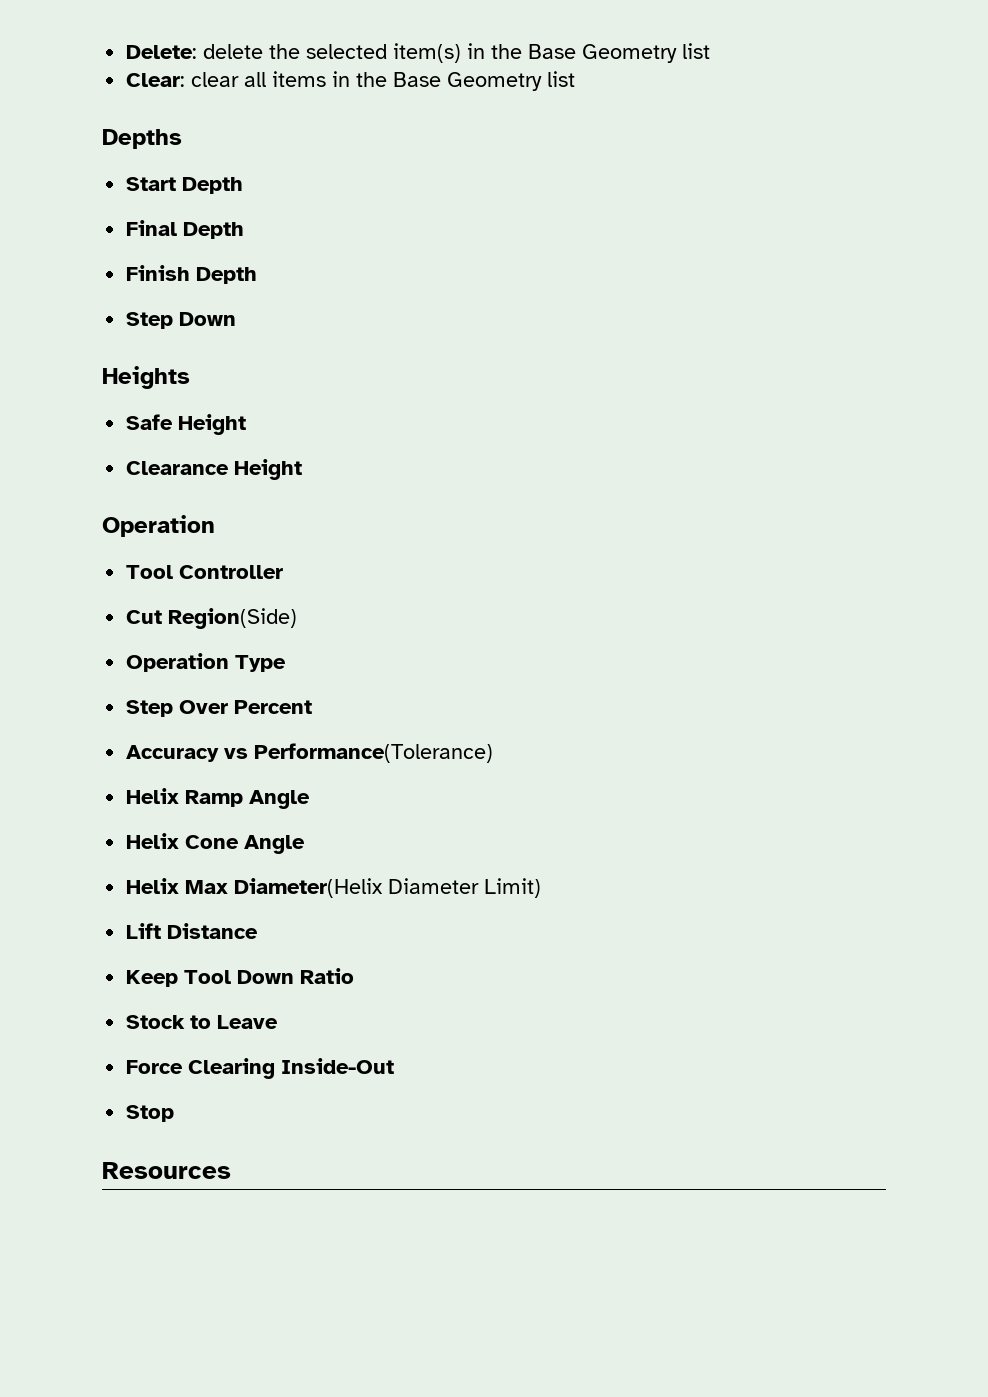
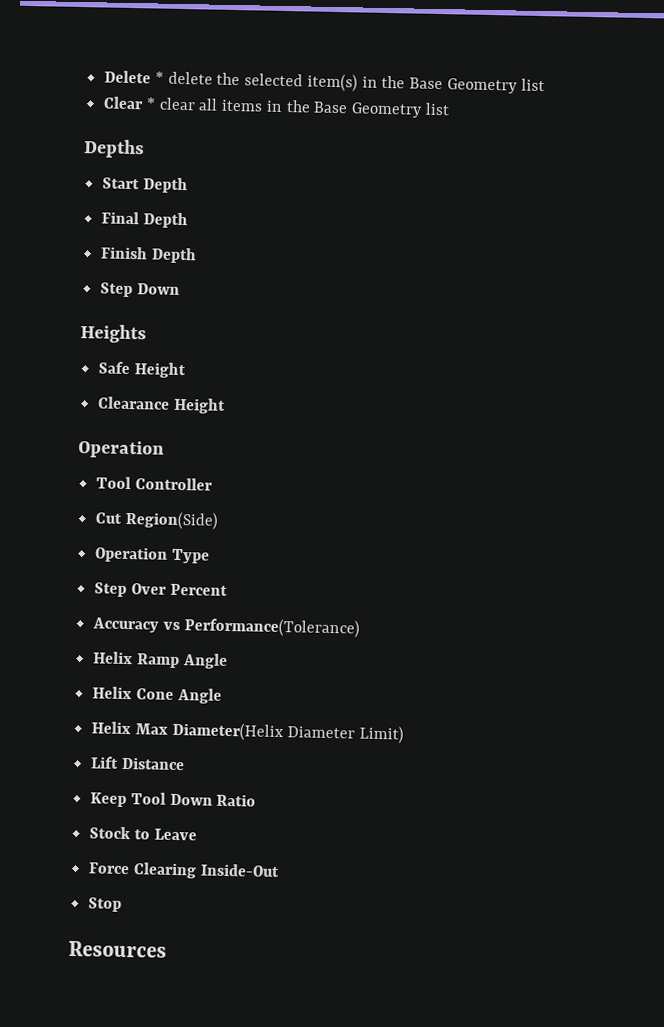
[126,45,198,59] Delete: -> [104,70,164,84] Delete *
[126,73,186,87] Clear: -> [103,96,156,110] Clear *

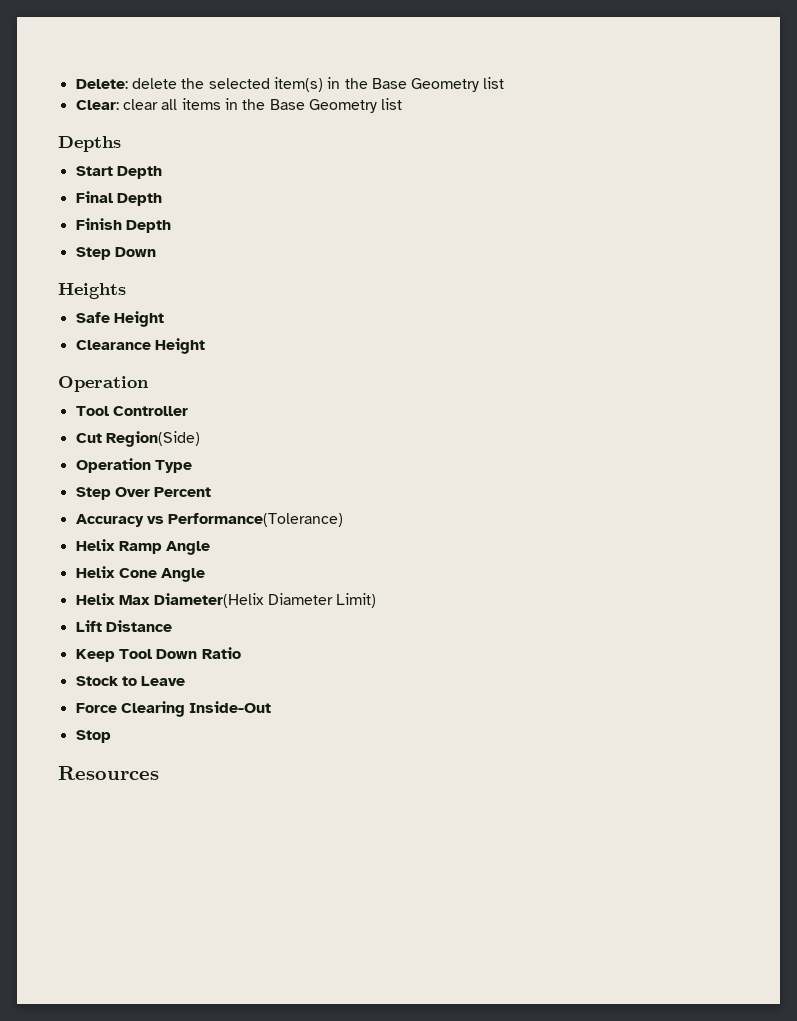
[104,70,164,84] Delete * -> [75,79,128,89] Delete:
[103,96,156,110] Clear * -> [75,100,119,110] Clear:

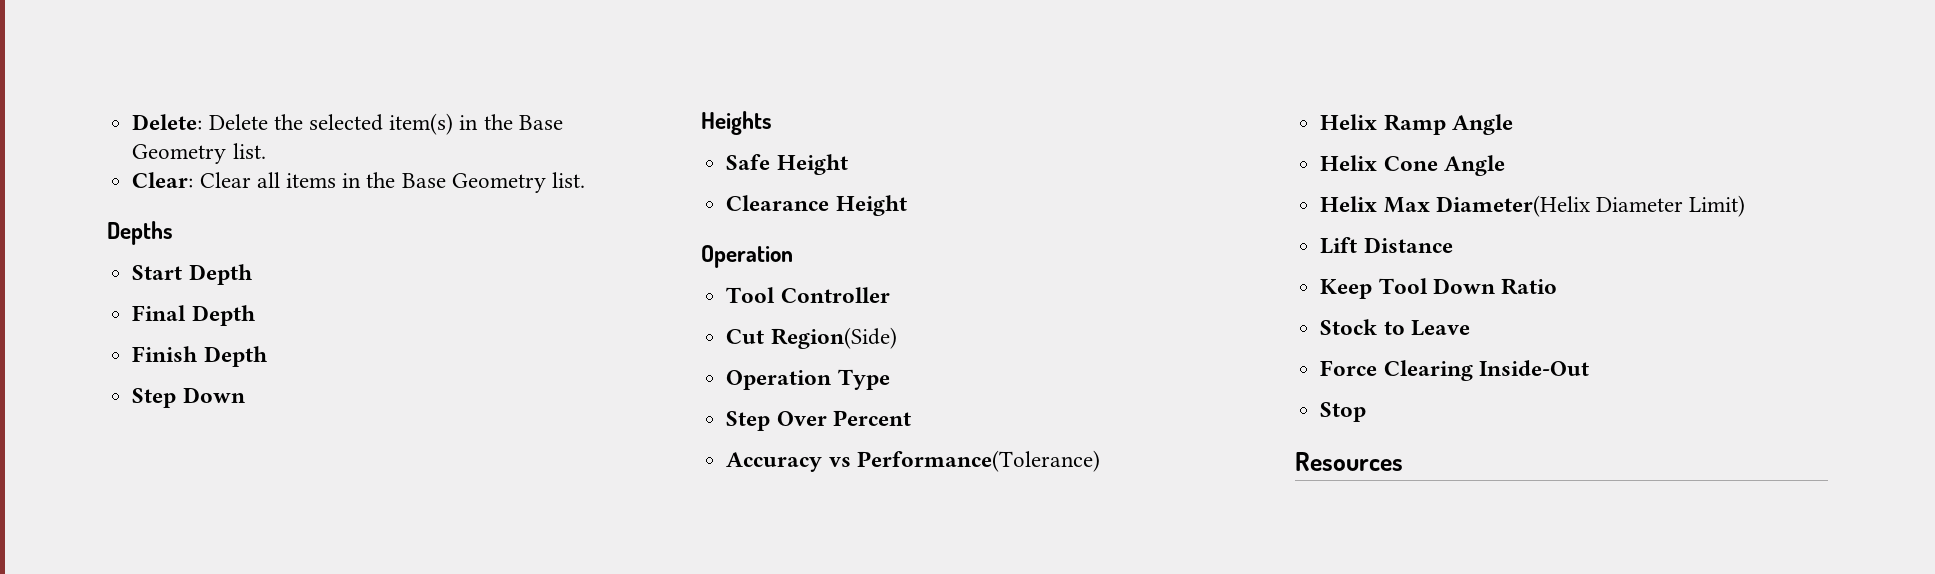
[131,78,177,89] delete -> [208,114,268,130] Delete
[483,77,505,89] list -> [232,143,266,159] list.
[122,99,158,110] clear -> [199,172,251,188] Clear
[381,98,403,110] list -> [551,172,585,188] list.

